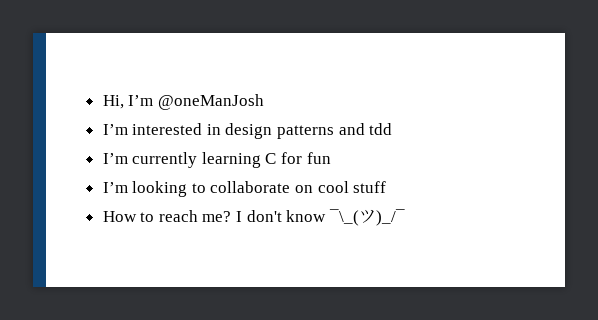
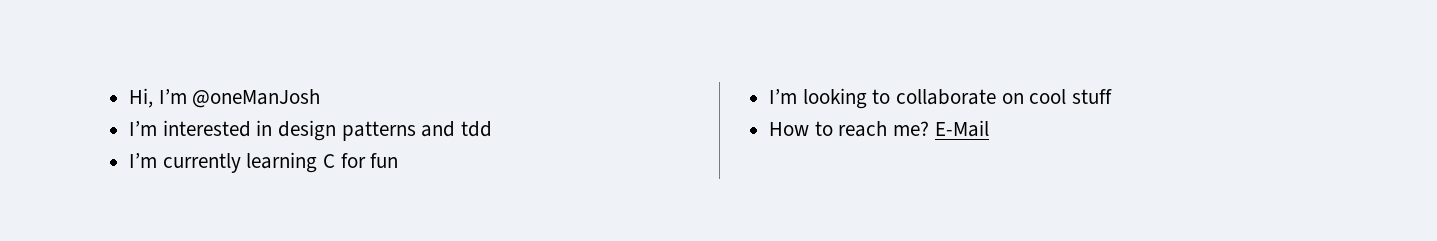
[236,209,405,226] I don't know ¯\_(ツ)_/¯ -> [934,120,989,137] E-Mail

